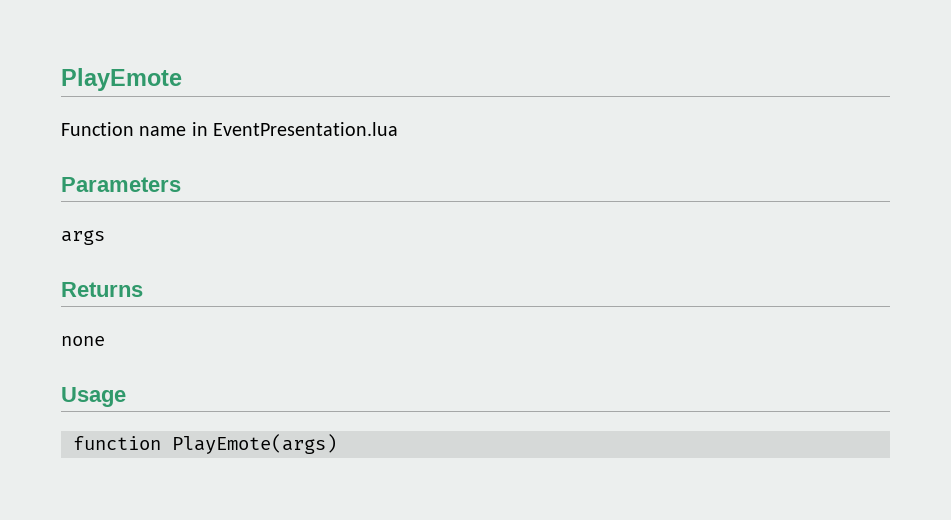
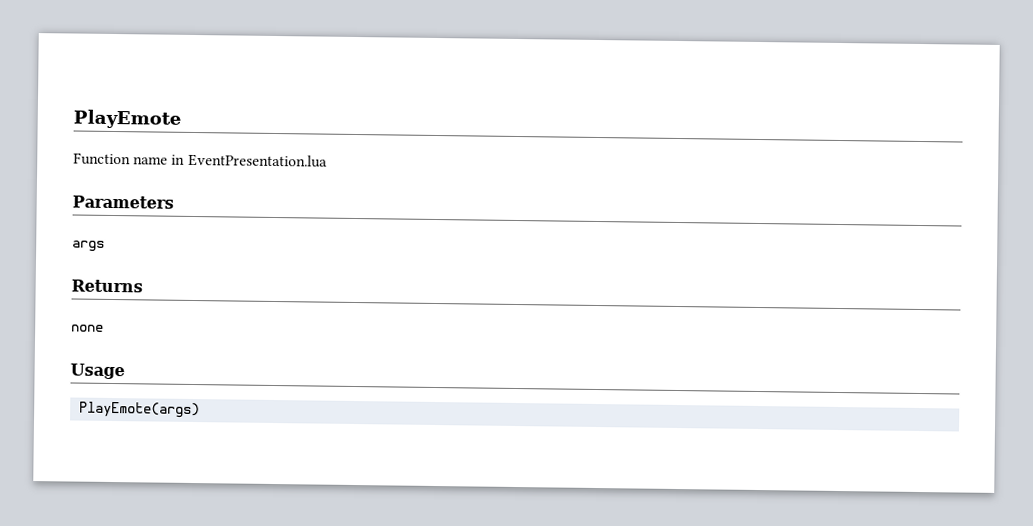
[73,436,161,450] function -> (125, 371) none

